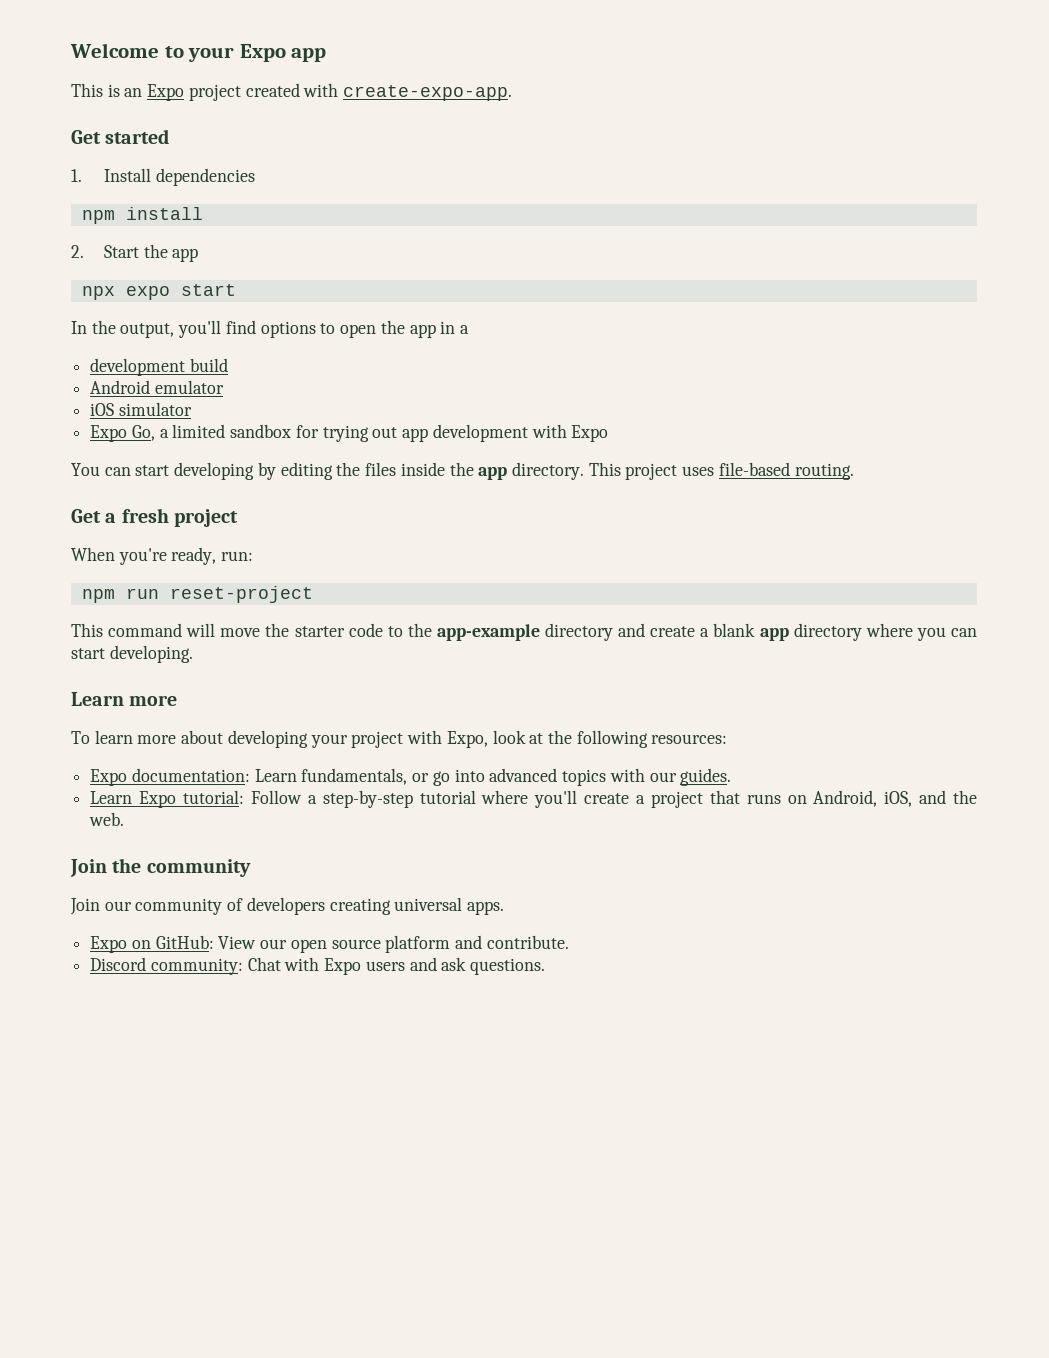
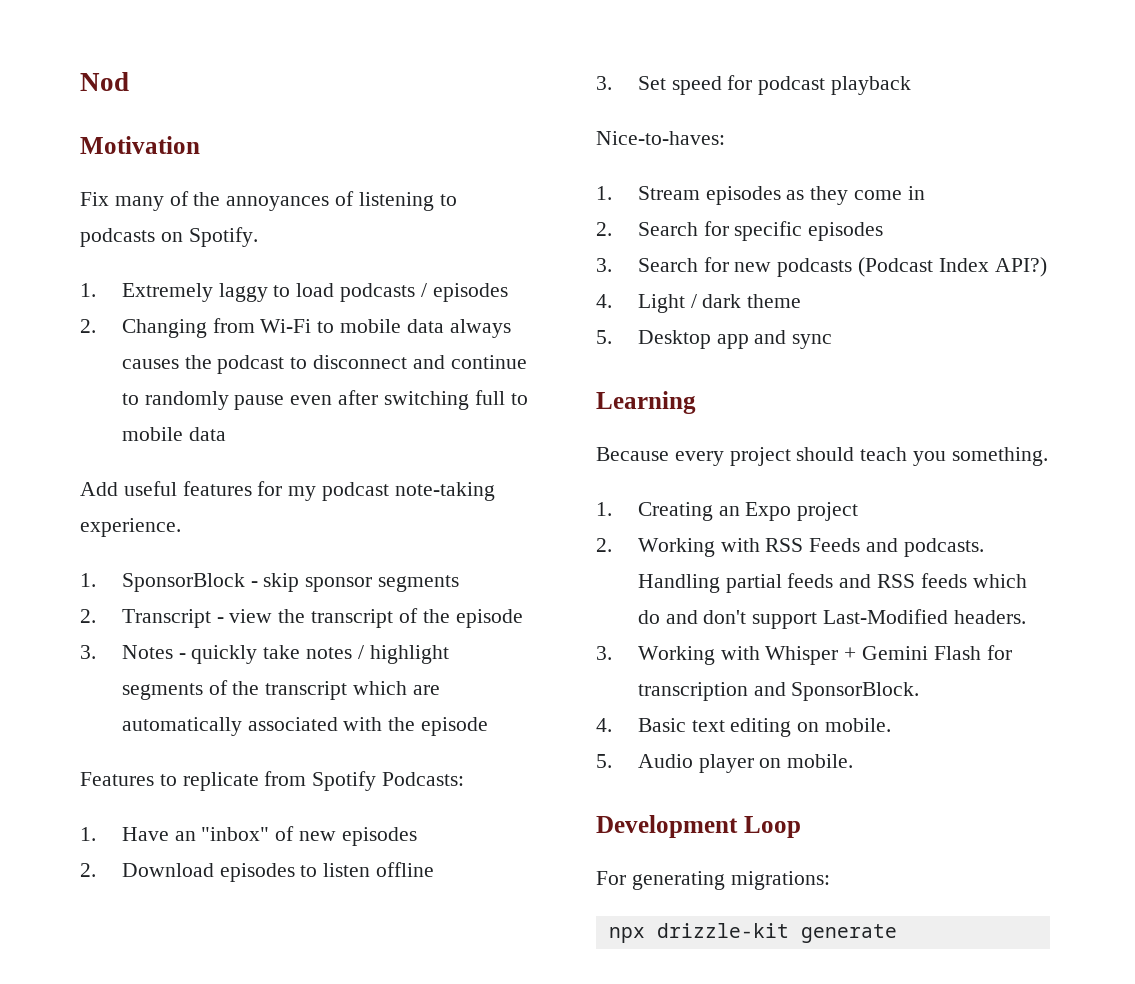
[70,43,327,62] [71,83,513,101] [71,129,170,144] [71,168,255,186] [81,207,203,224] [71,244,199,262] [81,284,236,300] [71,320,469,338] [90,358,228,376] [90,380,224,394] [90,402,192,416] [90,424,609,442] [71,462,854,480] [71,508,238,527] [71,547,254,565] [81,586,313,603] [71,623,977,641] [71,645,193,663] [71,692,178,706] [71,730,728,748] [90,768,732,786] [90,790,977,808] [89,812,125,826] [70,858,251,877] [70,897,505,915] [90,935,569,953] [90,957,546,975] Welcome to your Expo app // This is an Expo project created with create-expo-app. // Get started // 1. Install dependencies // npm install // 2. Start the app // npx expo start // In the output, you'll find options to open the app in a // development build // Android emulator // iOS simulator // Expo Go, a limited sandbox for trying out app development with Expo // You can start developing by editing the files inside the app directory. This project uses file-based routing. // Get a fresh project // When you're ready, run: // npm run reset-project // This command will move the starter code to the app-example directory and create a blank app directory where you can start developing. // Learn more // To learn more about developing your project with Expo, look at the following resources: // Expo documentation: Learn fundamentals, or go into advanced topics with our guides. // Learn Expo tutorial: Follow a step-by-step tutorial where you'll create a project that runs on Android, iOS, and the web. // Join the community // Join our community of developers creating universal apps. // Expo on GitHub: View our open source platform and contribute. // Discord community: Chat with Expo users and ask questions. -> [80,72,129,91] [80,136,200,154] [80,191,457,211] [80,227,258,247] [80,283,508,302] [80,318,511,338] [121,355,527,374] [121,390,528,410] [121,427,226,441] [80,481,495,501] [80,518,181,537] [80,573,460,592] [80,608,523,628] [80,645,449,664] [121,680,440,700] [121,717,489,736] [80,771,465,791] [80,826,417,846] [80,862,435,882] [596,75,912,95] [596,131,725,145] [596,186,925,205] [596,221,884,241] [596,257,1047,277] [596,294,802,313] [596,330,833,349] [596,391,696,414] [596,447,1048,466] [596,502,859,521] [596,538,984,557] [637,573,1027,593] [637,609,1026,629] [596,645,1012,665] [637,682,920,701] [596,718,892,737] [596,754,854,773] [596,815,801,838] [596,871,830,890] [608,923,897,943] Nod // Motivation // Fix many of the annoyances of listening to podcasts on Spotify. // 1. Extremely laggy to load podcasts / episodes // 2. Changing from Wi-Fi to mobile data always causes the podcast to disconnect and continue to randomly pause even after switching full to mobile data // Add useful features for my podcast note-taking experience. // 1. SponsorBlock - skip sponsor segments // 2. Transcript - view the transcript of the episode // 3. Notes - quickly take notes / highlight segments of the transcript which are automatically associated with the episode // Features to replicate from Spotify Podcasts: // 1. Have an "inbox" of new episodes // 2. Download episodes to listen offline // 3. Set speed for podcast playback // Nice-to-haves: // 1. Stream episodes as they come in // 2. Search for specific episodes // 3. Search for new podcasts (Podcast Index API?) // 4. Light / dark theme // 5. Desktop app and sync // Learning // Because every project should teach you something. // 1. Creating an Expo project // 2. Working with RSS Feeds and podcasts. Handling partial feeds and RSS feeds which do and don't support Last-Modified headers. // 3. Working with Whisper + Gemini Flash for transcription and SponsorBlock. // 4. Basic text editing on mobile. // 5. Audio player on mobile. // Development Loop // For generating migrations: // npx drizzle-kit generate

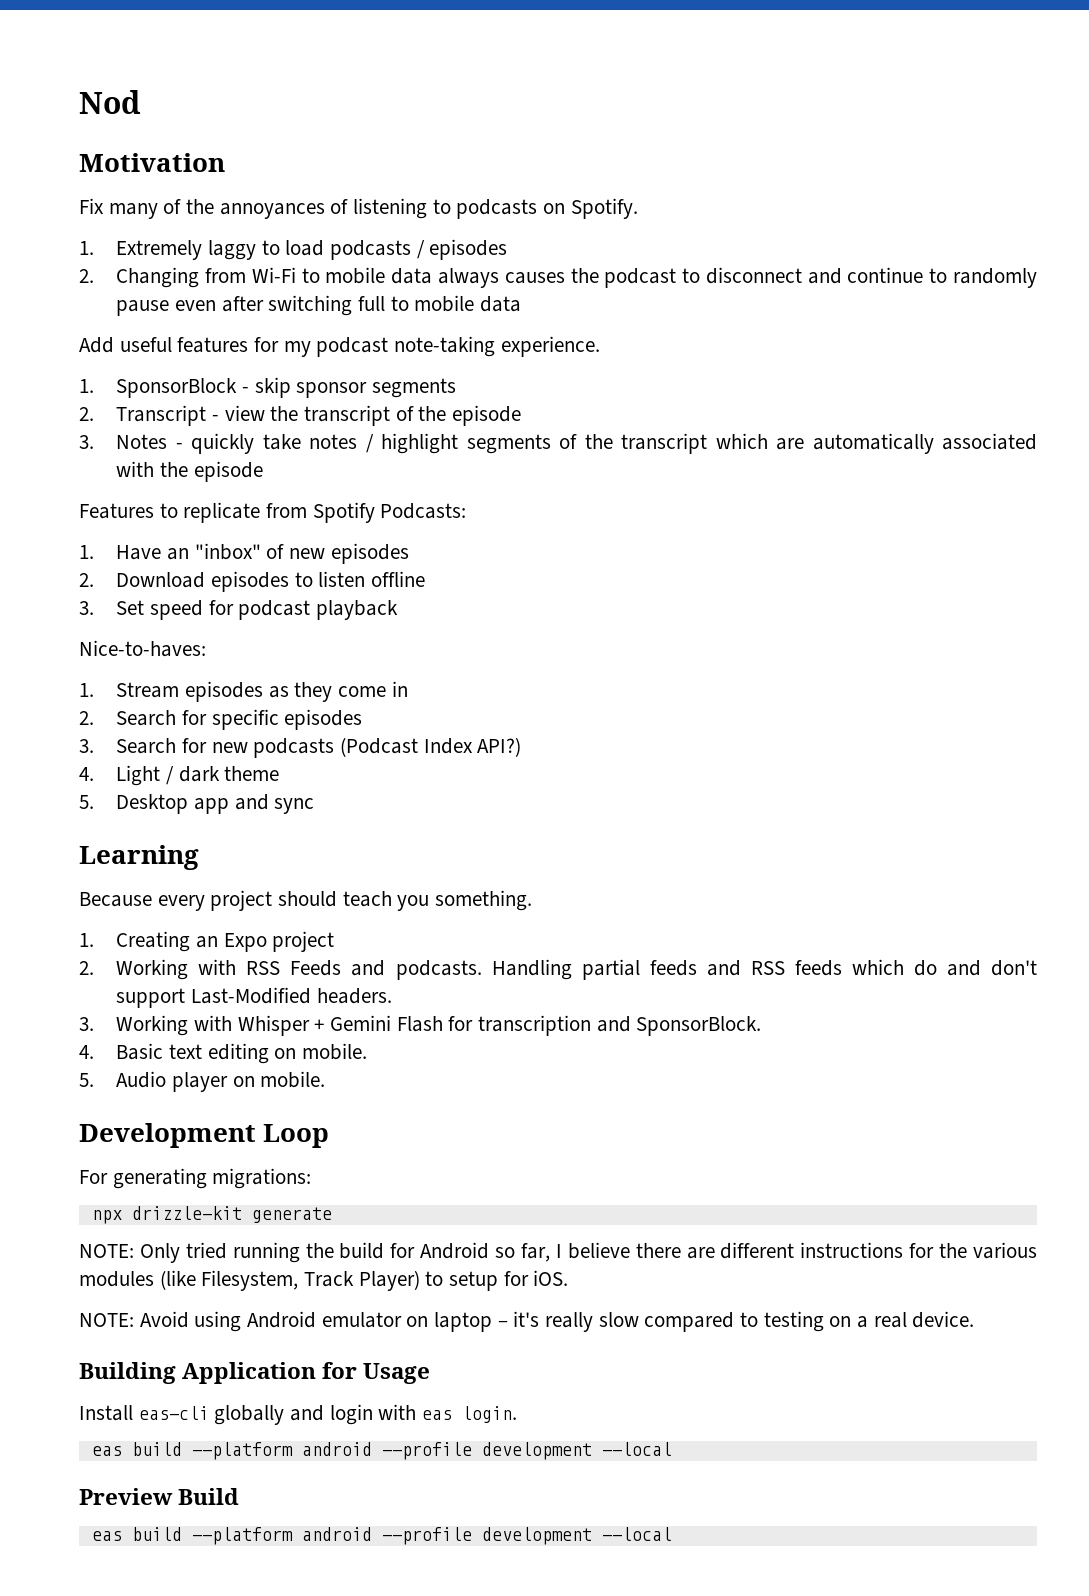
(897, 933) none -> [79,1242,1038,1263] [79,1270,569,1291] [79,1311,975,1332] [79,1362,431,1384] [79,1404,518,1425] [91,1442,672,1460] [79,1488,240,1505] [91,1527,672,1545] // NOTE: Only tried running the build for Android so far, I believe there are different instructions for the various modules (like Filesystem, Track Player) to setup for iOS. // NOTE: Avoid using Android emulator on laptop – it's really slow compared to testing on a real device. // Building Application for Usage // Install eas-cli globally and login with eas login. // eas build --platform android --profile development --local // Preview Build // eas build --platform android --profile development --local

